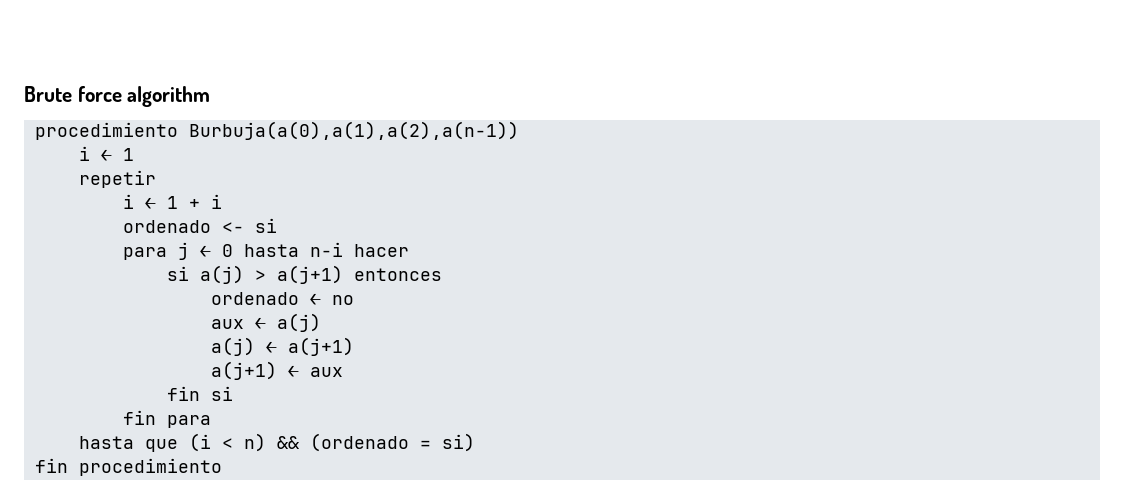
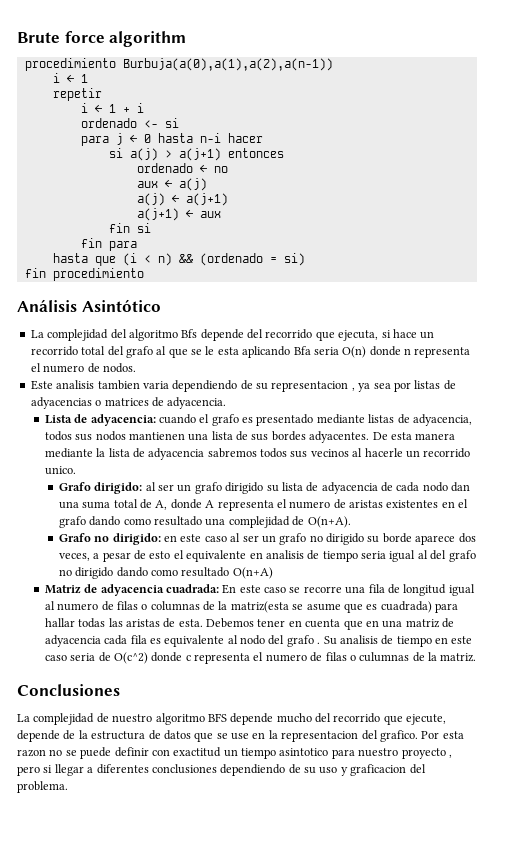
(222, 467) none -> [17,299,161,312] [30,329,435,341] [30,346,471,358] [30,363,136,373] [30,380,456,392] [30,397,227,409] [44,414,472,426] [44,431,456,443] [44,448,471,460] [44,466,76,475] [58,482,471,494] [58,499,469,511] [58,516,351,528] [58,533,476,545] [58,550,476,562] [58,567,273,579] [44,584,475,596] [44,601,459,613] [44,618,455,630] [44,635,473,647] [44,652,477,664] [17,684,120,696] [17,713,447,725] [17,730,464,742] [17,747,452,759] [17,764,426,776] [17,781,68,793] // Análisis Asintótico // La complejidad del algoritmo Bfs depende del recorrido que ejecuta, si hace un recorrido total del grafo al que se le esta aplicando Bfa seria O(n) donde n representa el numero de nodos. // Este analisis tambien varia dependiendo de su representacion , ya sea por listas de adyacencias o matrices de adyacencia. // Lista de adyacencia: cuando el grafo es presentado mediante listas de adyacencia, todos sus nodos mantienen una lista de sus bordes adyacentes. De esta manera mediante la lista de adyacencia sabremos todos sus vecinos al hacerle un recorrido unico. // Grafo dirigido: al ser un grafo dirigido su lista de adyacencia de cada nodo dan una suma total de A, donde A representa el numero de aristas existentes en el grafo dando como resultado una complejidad de O(n+A). // Grafo no dirigido: en este caso al ser un grafo no dirigido su borde aparece dos veces, a pesar de esto el equivalente en analisis de tiempo seria igual al del grafo no dirigido dando como resultado O(n+A) // Matriz de adyacencia cuadrada: En este caso se recorre una fila de longitud igual al numero de filas o columnas de la matriz(esta se asume que es cuadrada) para hallar todas las aristas de esta. Debemos tener en cuenta que en una matriz de adyacencia cada fila es equivalente al nodo del grafo . Su analisis de tiempo en este caso seria de O(c^2) donde c representa el numero de filas o culumnas de la matriz. // Conclusiones // La complejidad de nuestro algoritmo BFS depende mucho del recorrido que ejecute, depende de la estructura de datos que se use en la representacion del grafico. Por esta razon no se puede definir con exactitud un tiempo asintotico para nuestro proyecto , pero si llegar a diferentes conclusiones dependiendo de su uso y graficacion del problema.

